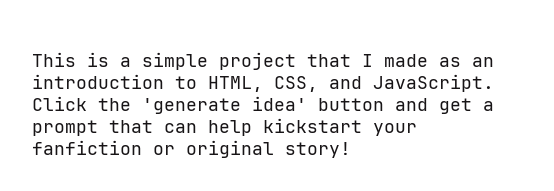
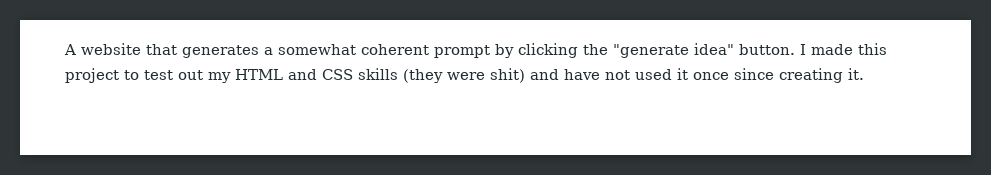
[32,52,494,70] [32,74,494,92] [32,96,494,114] [32,118,417,136] [32,140,351,158] This is a simple project that I made as an introduction to HTML, CSS, and JavaScript. Click the 'generate idea' button and get a prompt that can help kickstart your fanfiction or original story! -> [64,43,887,58] [65,68,864,83] A website that generates a somewhat coherent prompt by clicking the "generate idea" button. I made this project to test out my HTML and CSS skills (they were shit) and have not used it once since creating it.

